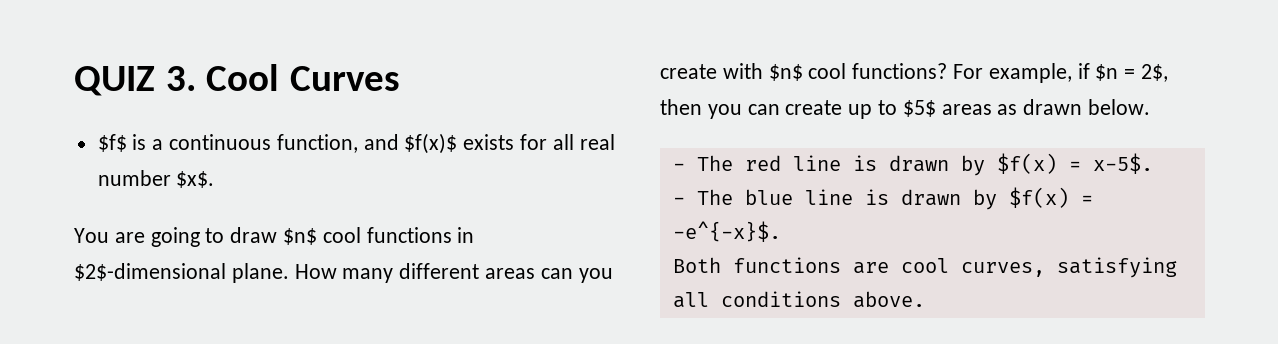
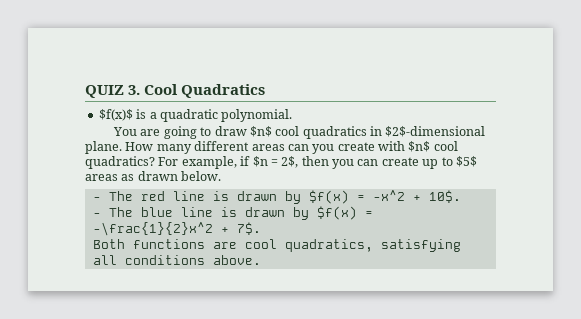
[289,66,400,91] [97,133,615,154] [97,170,215,188] Curves // $f$ is a continuous function, and $f(x)$ exists for all real number $x$. -> [181,84,266,98] [98,109,293,122] Quadratics // $f(x)$ is a quadratic polynomial.
[366,227,452,243] functions -> [302,126,367,139] quadratics
[852,63,948,79] functions? -> [85,156,155,169] quadratics?
[1092,153,1153,174] x-5$. -> [372,190,461,203] -x^2 + 10$.
[672,221,781,242] -e^{-x}$. -> [92,222,261,236] -\frac{1}{2}x^2 + 7$.
[960,262,1045,277] curves, -> [284,239,373,252] quadratics,

